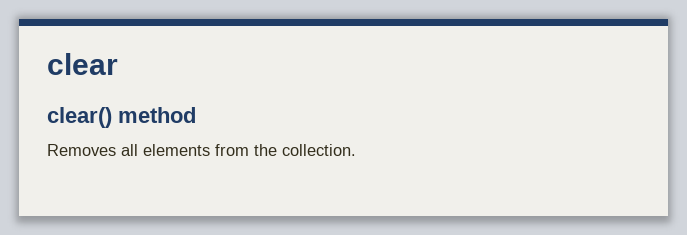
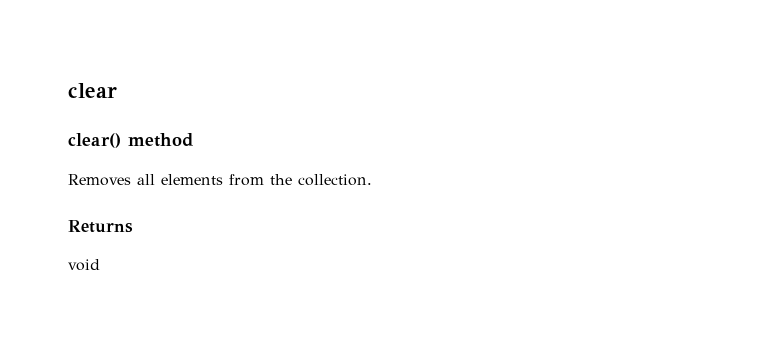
(356, 150) none -> [68,220,133,233] [68,259,100,271] // Returns // void

